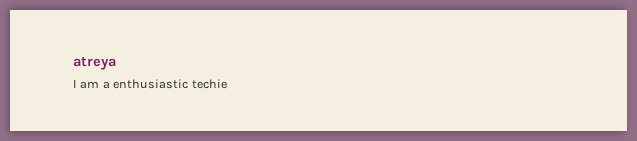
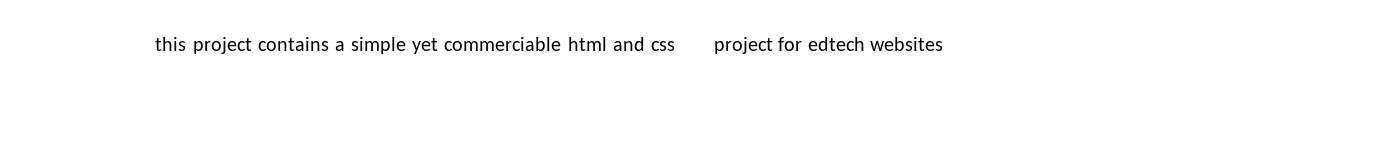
[73,57,116,70] [73,79,227,89] atreya // I am a enthusiastic techie -> [155,37,944,54] this project contains a simple yet commerciable html and css project for edtech websites

